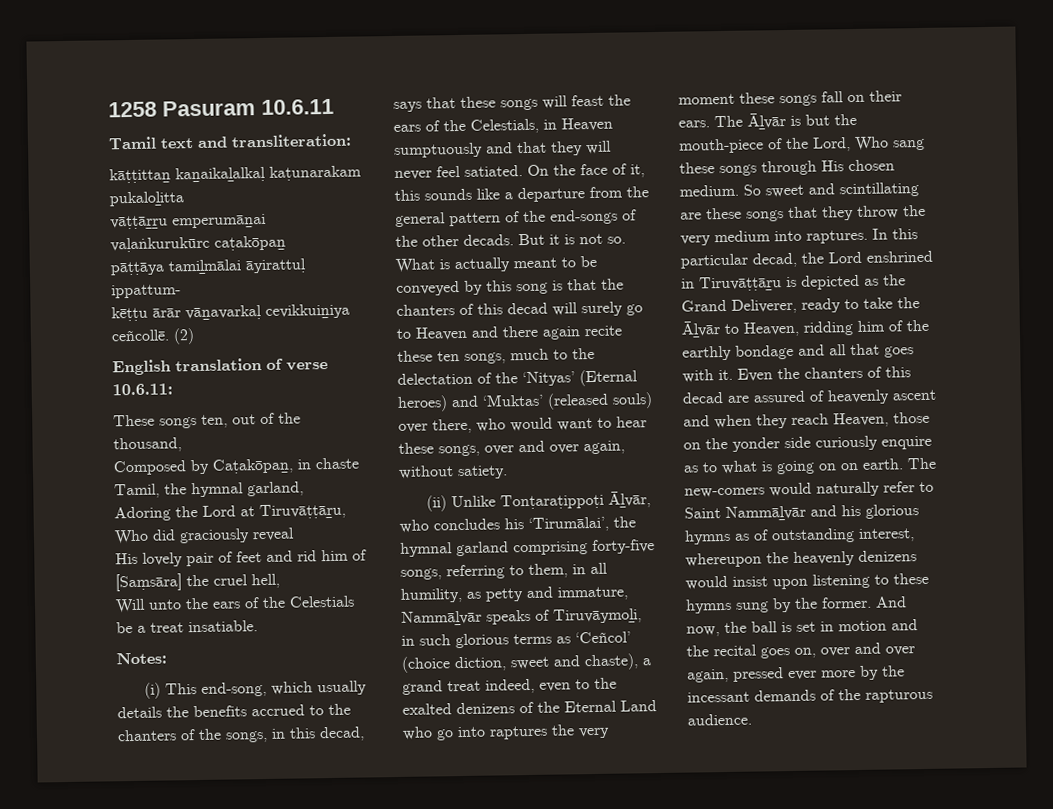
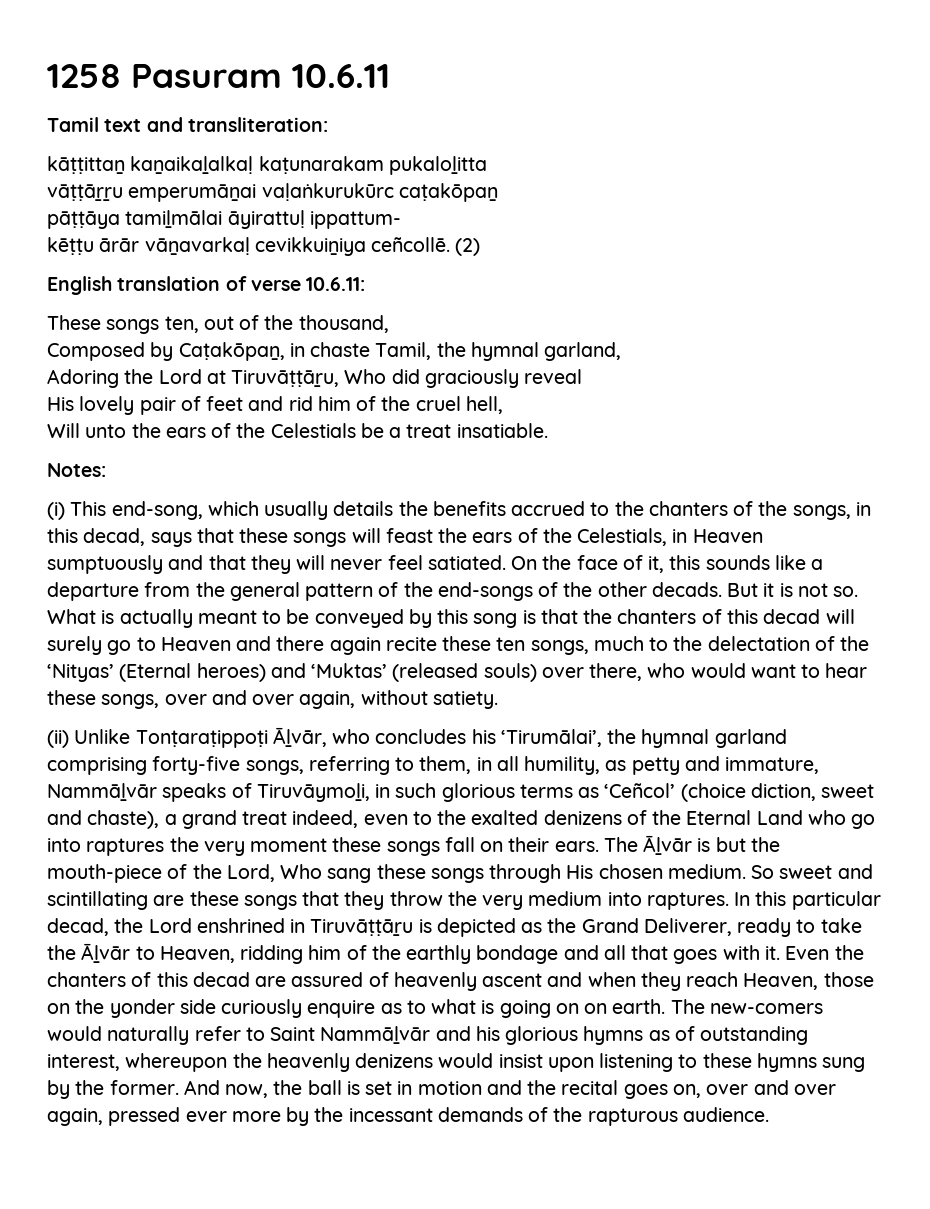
[115,573,182,592] [Saṃsāra] -> (377, 403) none

